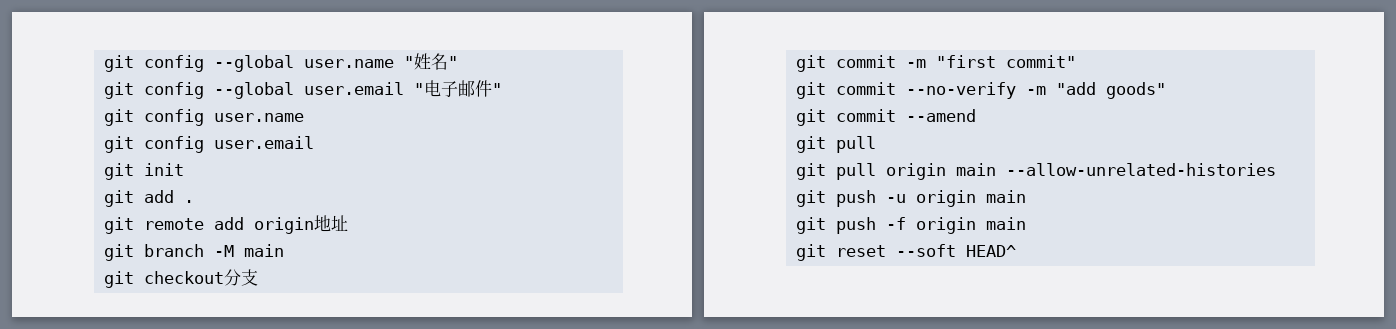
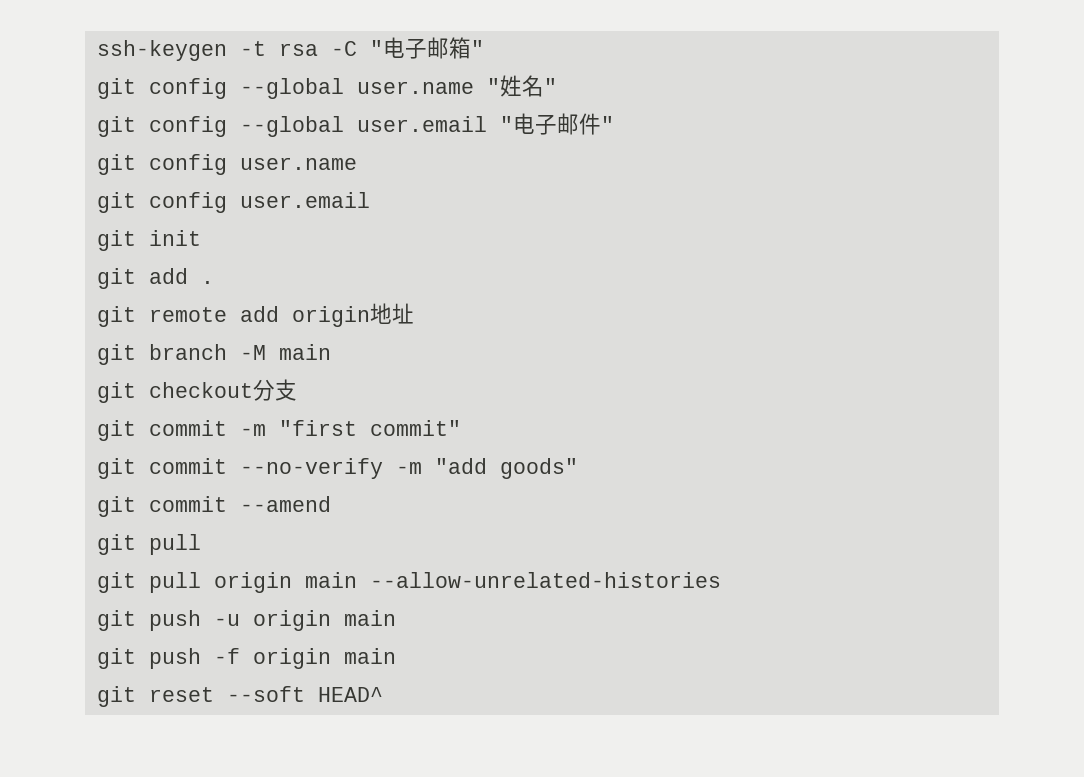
(104, 63) none -> [97,37,484,61] ssh-keygen -t rsa -C "电子邮箱" //

